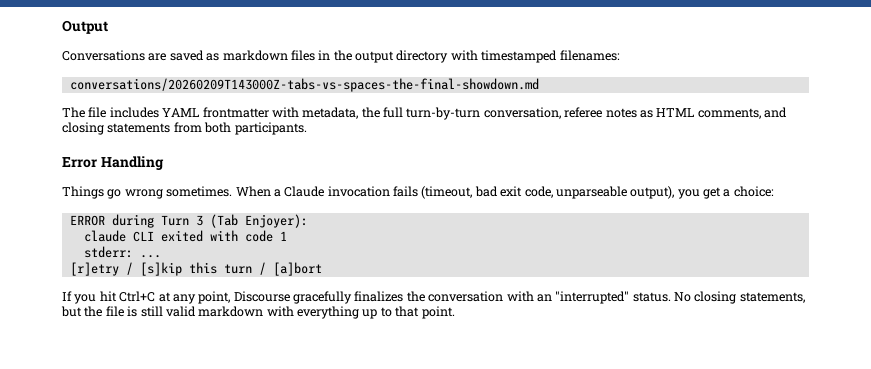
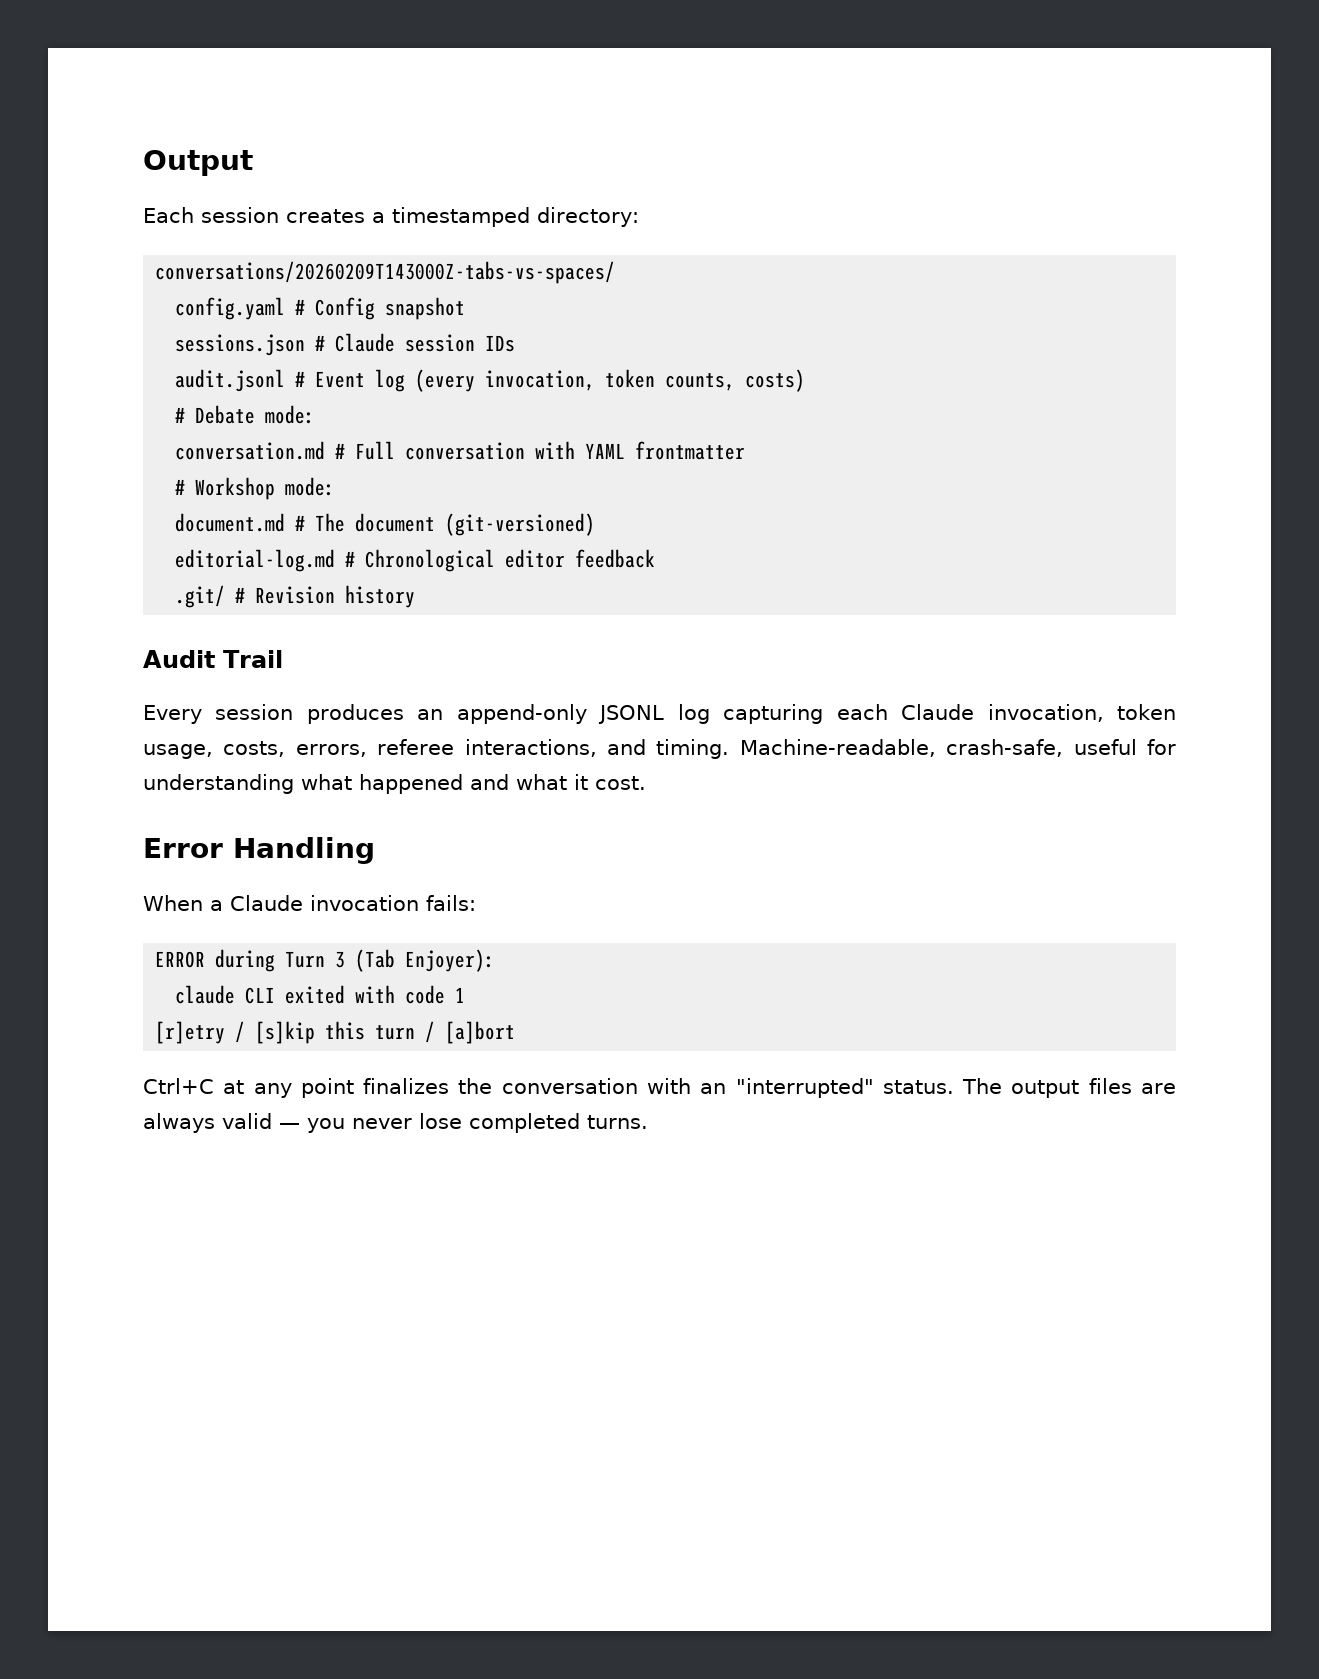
[62,50,620,63] [69,78,539,92] [62,107,787,120] [62,122,307,135] [62,156,164,170] [62,186,774,199] Conversations are saved as markdown files in the output directory with timestamped filenames: // conversations/20260209T143000Z-tabs-vs-spaces-the-final-showdown.md // The file includes YAML frontmatter with metadata, the full turn-by-turn conversation, referee notes as HTML comments, and closing statements from both participants. // Error Handling // Things go wrong sometimes. When a Claude invocation fails (timeout, bad exit code, unparseable output), you get a choice: -> [143,207,639,227] [155,261,616,284] [175,297,466,320] [175,333,516,356] [175,369,806,392] [175,405,316,424] [175,441,746,460] [175,477,336,500] [175,513,596,536] [175,549,656,572] [175,585,416,608] [143,650,283,668] [143,704,1177,724] [143,739,1176,759] [143,774,646,794] [143,837,375,864] [143,895,476,911] Each session creates a timestamped directory: // conversations/20260209T143000Z-tabs-vs-spaces/ // config.yaml # Config snapshot // sessions.json # Claude session IDs // audit.jsonl # Event log (every invocation, token counts, costs) // # Debate mode: // conversation.md # Full conversation with YAML frontmatter // # Workshop mode: // document.md # The document (git-versioned) // editorial-log.md # Chronological editor feedback // .git/ # Revision history // Audit Trail // Every session produces an append-only JSONL log capturing each Claude invocation, token usage, costs, errors, referee interactions, and timing. Machine-readable, crash-safe, useful for understanding what happened and what it cost. // Error Handling // When a Claude invocation fails:
[83,246,161,258] // stderr: ... -> (466, 995) none
[62,291,352,304] If you hit Ctrl+C at any point, Discourse gracefully -> [143,1078,354,1098] Ctrl+C at any point
[674,291,805,304] [61,306,455,319] No closing statements, but the file is still valid markdown with everything up to that point. -> [962,1078,1177,1098] [143,1113,648,1133] The output files are always valid — you never lose completed turns.

